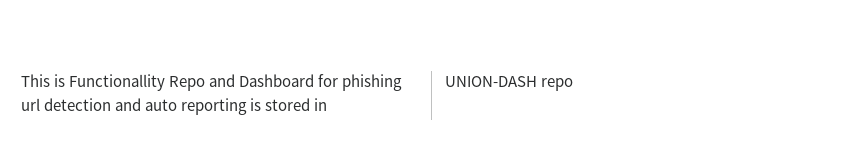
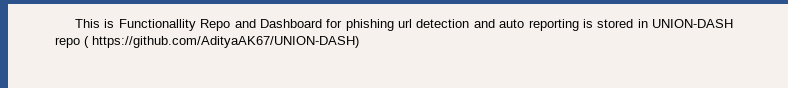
(574, 84) none -> [84,36,359,48] ( https://github.com/AdityaAK67/UNION-DASH)

